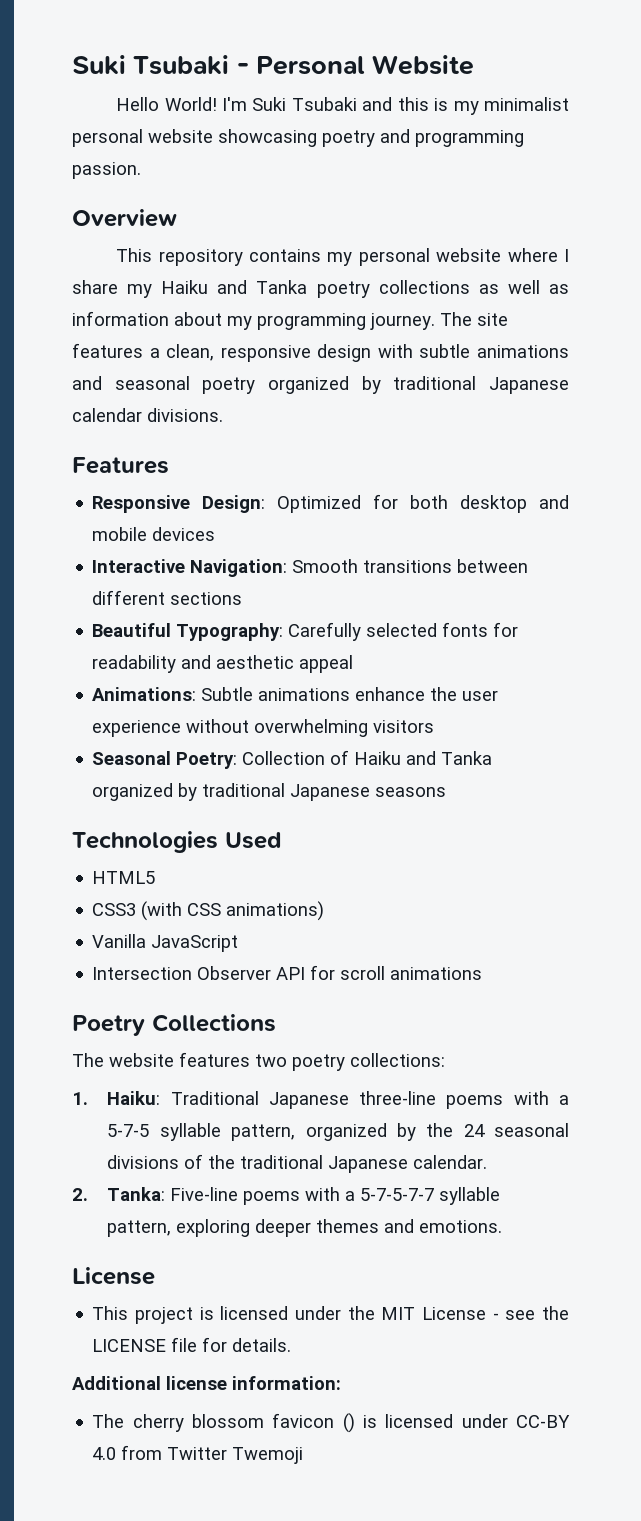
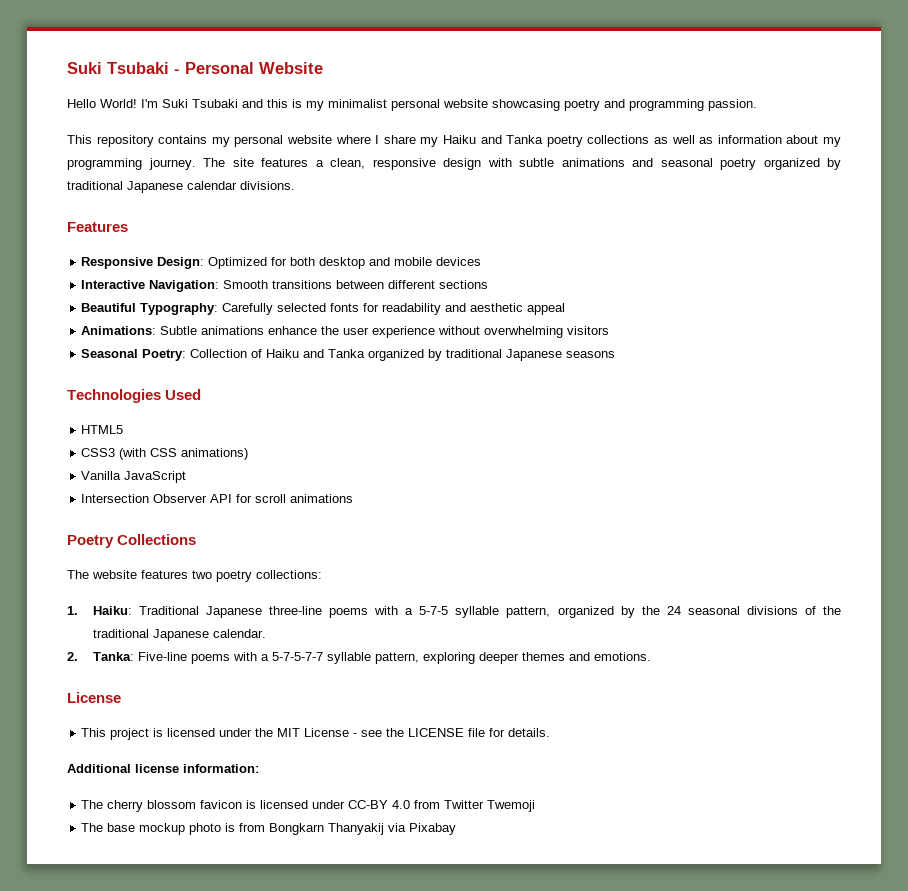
[72,209,177,227] // Overview -> (757, 105) none
[342,1413,355,1433] () -> (243, 804) none
(304, 1455) none -> [81,823,457,835] // The base mockup photo is from Bongkarn Thanyakij via Pixabay

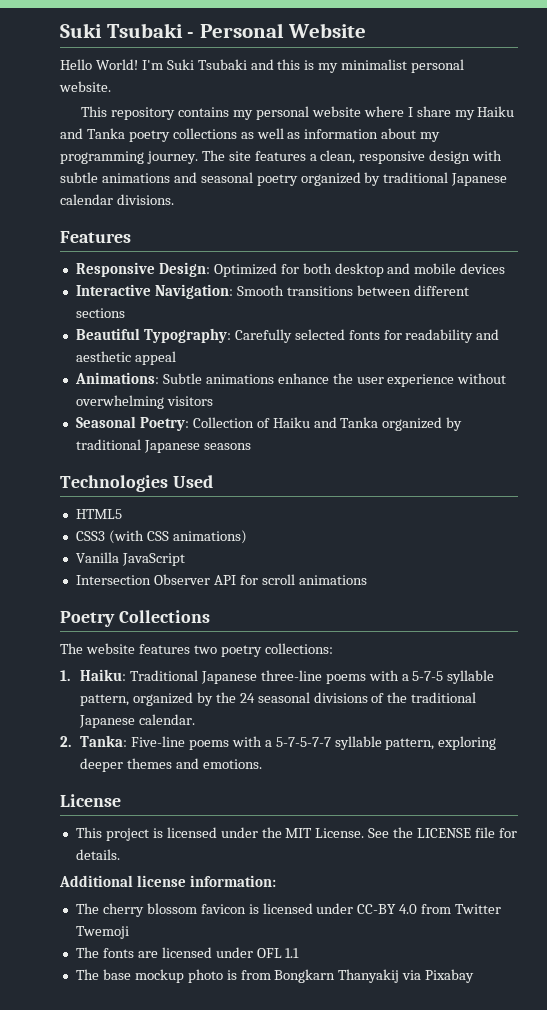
[443,99,757,111] website showcasing poetry and programming passion. -> [59,81,111,92] website.
[304,728,383,737] License - see -> [315,828,390,838] License. See
(536, 806) none -> [75,947,300,958] // The fonts are licensed under OFL 1.1

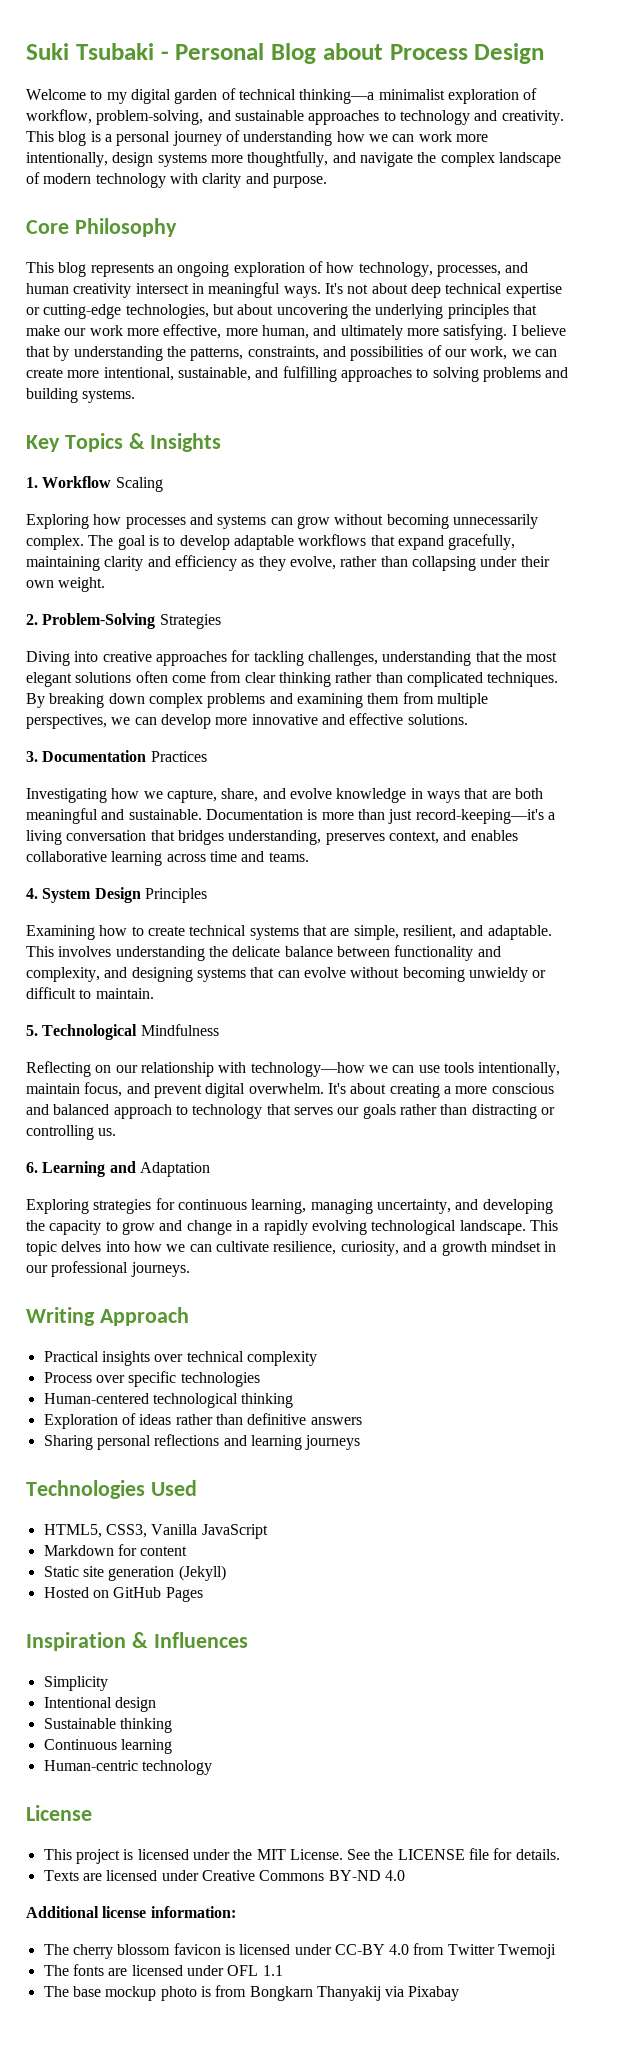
[288,23,367,38] [60,59,465,73] [59,81,111,92] [81,106,515,120] [60,128,441,142] [60,150,503,164] [60,172,508,186] [60,194,174,205] [60,231,131,243] [75,262,506,277] [75,284,469,299] [75,308,125,318] [75,328,500,343] [75,351,176,365] [74,372,507,387] [75,395,213,409] [75,416,463,431] [75,439,251,453] [60,475,213,492] [75,509,122,519] [75,530,247,544] [75,552,185,566] [75,574,367,585] [60,610,210,627] [60,643,333,657] [60,669,495,684] [80,692,477,706] [79,714,195,728] [60,735,497,750] [80,758,262,772] Website // Hello World! I'm Suki Tsubaki and this is my minimalist personal website. // This repository contains my personal website where I share my Haiku and Tanka poetry collections as well as information about my programming journey. The site features a clean, responsive design with subtle animations and seasonal poetry organized by traditional Japanese calendar divisions. // Features // Responsive Design: Optimized for both desktop and mobile devices // Interactive Navigation: Smooth transitions between different sections // Beautiful Typography: Carefully selected fonts for readability and aesthetic appeal // Animations: Subtle animations enhance the user experience without overwhelming visitors // Seasonal Poetry: Collection of Haiku and Tanka organized by traditional Japanese seasons // Technologies Used // HTML5 // CSS3 (with CSS animations) // Vanilla JavaScript // Intersection Observer API for scroll animations // Poetry Collections // The website features two poetry collections: // 1. Haiku: Traditional Japanese three-line poems with a 5-7-5 syllable pattern, organized by the 24 seasonal divisions of the traditional Japanese calendar. // 2. Tanka: Five-line poems with a 5-7-5-7-7 syllable pattern, exploring deeper themes and emotions. -> [271,43,545,64] [26,88,538,104] [26,109,564,125] [26,130,488,146] [26,151,561,167] [26,172,327,188] [26,218,177,237] [26,261,529,277] [26,282,562,298] [26,304,537,319] [26,324,566,340] [26,345,557,361] [26,366,569,382] [26,388,136,403] [26,433,222,452] [26,476,163,492] [26,514,538,529] [26,534,516,550] [26,555,550,571] [26,577,106,592] [26,613,221,629] [26,650,558,666] [26,671,559,687] [26,692,488,708] [26,713,468,729] [26,750,207,762] [26,788,543,803] [26,808,555,824] [26,830,518,845] [26,851,309,866] [26,887,207,903] [26,925,552,940] [26,945,501,961] [26,967,547,982] [26,987,154,999] [26,1024,219,1040] [26,1061,561,1077] [26,1082,554,1098] [26,1104,555,1119] [26,1125,117,1140] [26,1161,210,1177] [26,1198,553,1214] [26,1220,558,1235] [26,1241,557,1256] [26,1261,190,1277] [26,1307,189,1326] [43,1351,317,1366] [43,1371,260,1387] [43,1393,294,1408] [43,1413,362,1429] [43,1434,361,1450] [26,1480,197,1499] [43,1524,268,1539] [43,1544,188,1556] [43,1565,226,1581] [43,1587,203,1602] [26,1632,248,1651] [43,1676,108,1691] [43,1697,156,1712] [43,1718,172,1733] [43,1739,172,1754] [43,1760,212,1775] Blog about Process Design // Welcome to my digital garden of technical thinking—a minimalist exploration of workflow, problem-solving, and sustainable approaches to technology and creativity. This blog is a personal journey of understanding how we can work more intentionally, design systems more thoughtfully, and navigate the complex landscape of modern technology with clarity and purpose. // Core Philosophy // This blog represents an ongoing exploration of how technology, processes, and human creativity intersect in meaningful ways. It's not about deep technical expertise or cutting-edge technologies, but about uncovering the underlying principles that make our work more effective, more human, and ultimately more satisfying. I believe that by understanding the patterns, constraints, and possibilities of our work, we can create more intentional, sustainable, and fulfilling approaches to solving problems and building systems. // Key Topics & Insights // 1. Workflow Scaling // Exploring how processes and systems can grow without becoming unnecessarily complex. The goal is to develop adaptable workflows that expand gracefully, maintaining clarity and efficiency as they evolve, rather than collapsing under their own weight. // 2. Problem-Solving Strategies // Diving into creative approaches for tackling challenges, understanding that the most elegant solutions often come from clear thinking rather than complicated techniques. By breaking down complex problems and examining them from multiple perspectives, we can develop more innovative and effective solutions. // 3. Documentation Practices // Investigating how we capture, share, and evolve knowledge in ways that are both meaningful and sustainable. Documentation is more than just record-keeping—it's a living conversation that bridges understanding, preserves context, and enables collaborative learning across time and teams. // 4. System Design Principles // Examining how to create technical systems that are simple, resilient, and adaptable. This involves understanding the delicate balance between functionality and complexity, and designing systems that can evolve without becoming unwieldy or difficult to maintain. // 5. Technological Mindfulness // Reflecting on our relationship with technology—how we can use tools intentionally, maintain focus, and prevent digital overwhelm. It's about creating a more conscious and balanced approach to technology that serves our goals rather than distracting or controlling us. // 6. Learning and Adaptation // Exploring strategies for continuous learning, managing uncertainty, and developing the capacity to grow and change in a rapidly evolving technological landscape. This topic delves into how we can cultivate resilience, curiosity, and a growth mindset in our professional journeys. // Writing Approach // Practical insights over technical complexity // Process over specific technologies // Human-centered technological thinking // Exploration of ideas rather than definitive answers // Sharing personal reflections and learning journeys // Technologies Used // HTML5, CSS3, Vanilla JavaScript // Markdown for content // Static site generation (Jekyll) // Hosted on GitHub Pages // Inspiration & Influences // Simplicity // Intentional design // Sustainable thinking // Continuous learning // Human-centric technology
(120, 854) none -> [43,1870,405,1881] // Texts are licensed under Creative Commons BY-ND 4.0

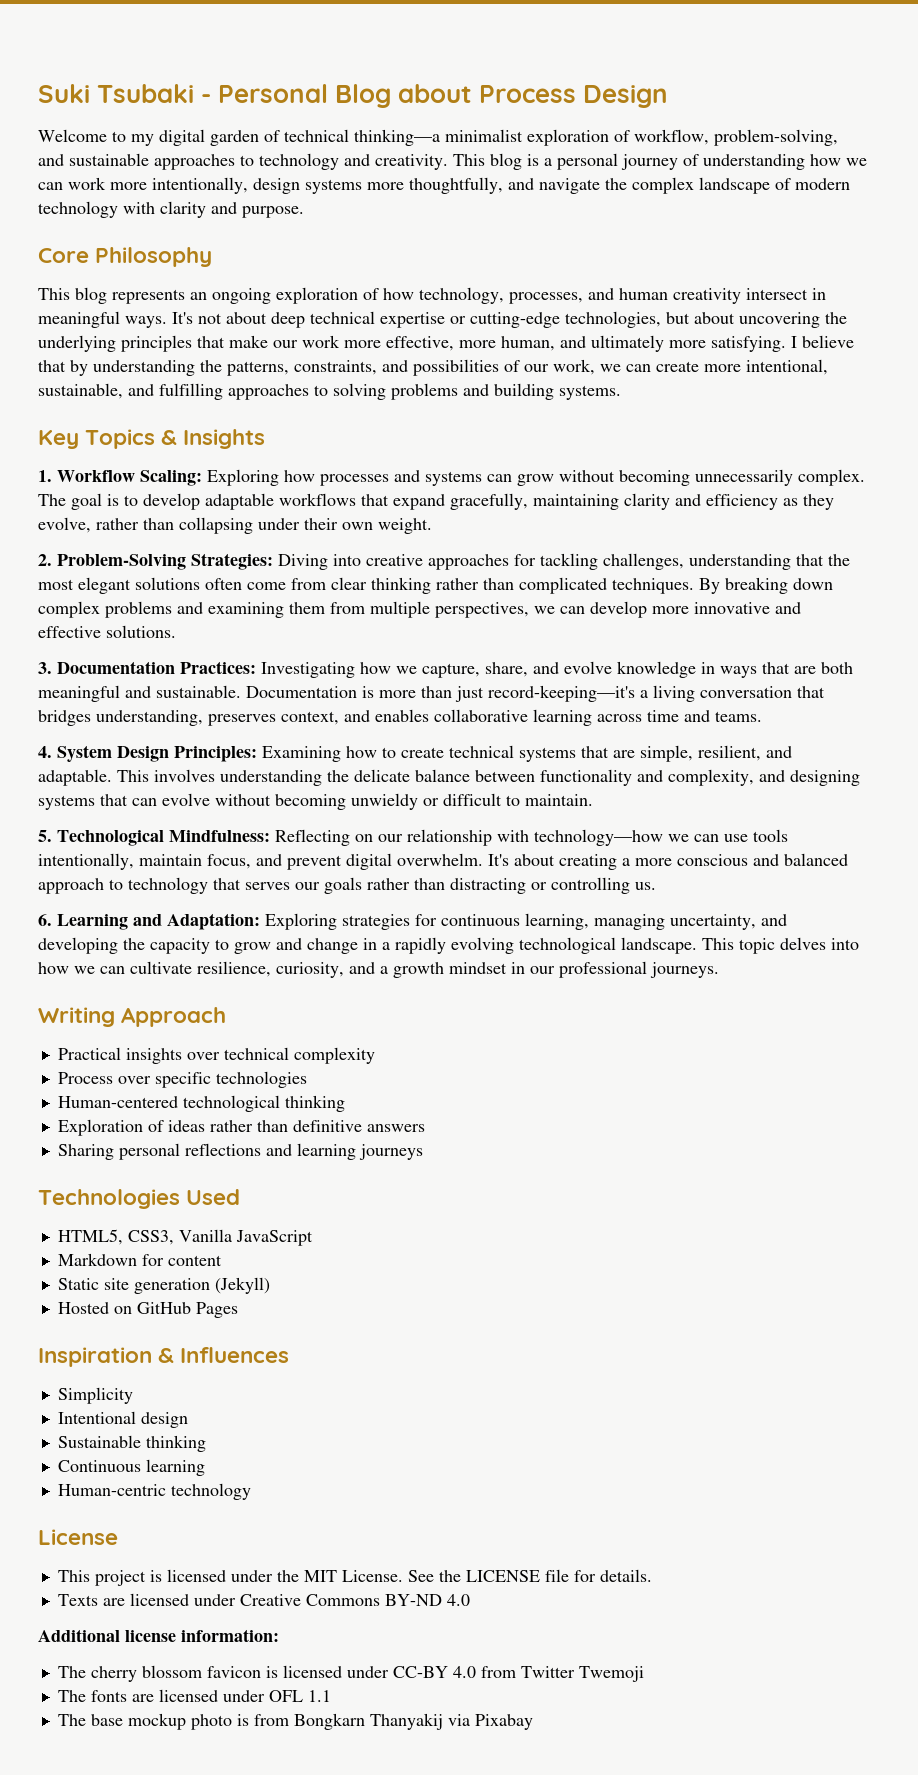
[115,477,163,492] Scaling // -> [140,470,202,486] Scaling:
[159,614,221,629] Strategies // -> [191,553,273,570] Strategies:
[150,751,207,762] Practices // -> [180,661,256,674] Practices:
[144,888,207,903] Principles // -> [174,746,257,762] Principles:
[140,1024,219,1036] Mindfulness // -> [169,830,270,842] Mindfulness:
[139,1162,210,1177] Adaptation // -> [167,913,260,930] Adaptation:

